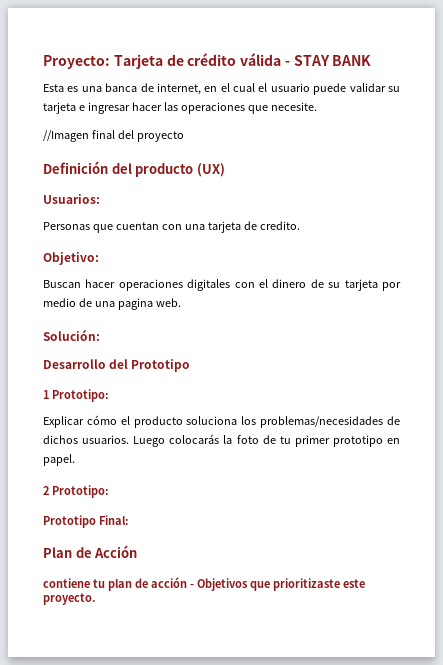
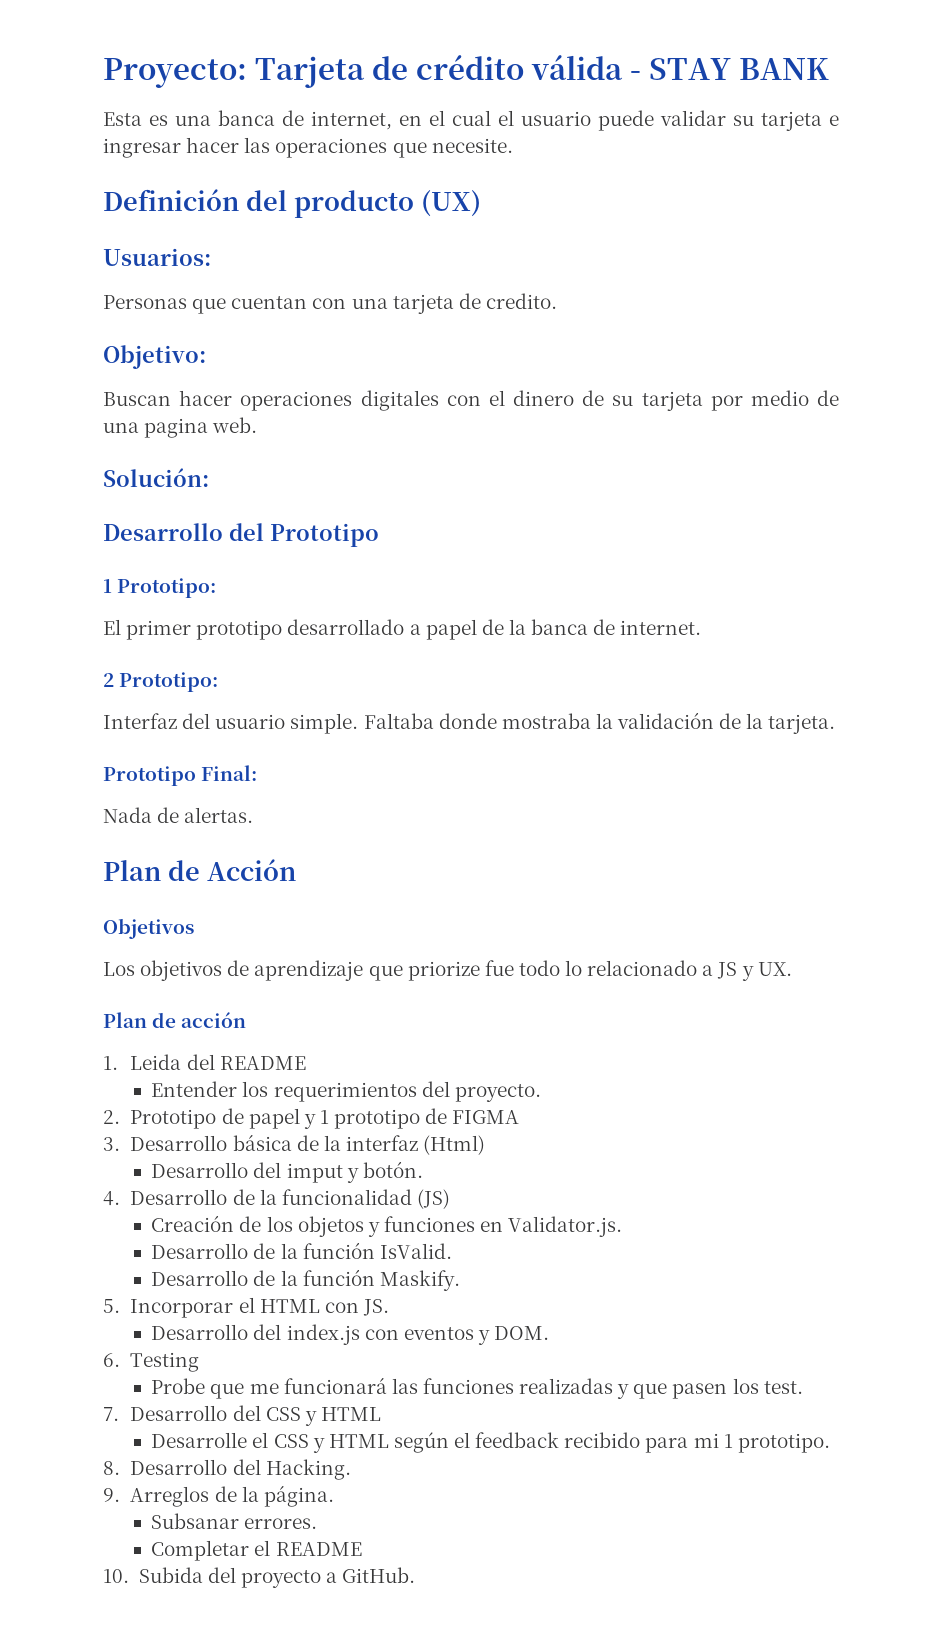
[43,130,184,142] // //Imagen final del proyecto -> (513, 145) none
[43,415,400,428] [43,434,400,447] [43,454,75,466] [43,485,109,498] Explicar cómo el producto soluciona los problemas/necesidades de dichos usuarios. Luego colocarás la foto de tu primer prototipo en papel. // 2 Prototipo: -> [103,619,702,640] [103,672,219,692] [103,712,836,734] El primer prototipo desarrollado a papel de la banca de internet. // 2 Prototipo: // Interfaz del usuario simple. Faltaba donde mostraba la validación de la tarjeta.
(129, 520) none -> [103,807,254,823] // Nada de alertas.
[43,577,365,591] [43,593,96,605] contiene tu plan de acción - Objetivos que prioritizaste este proyecto. -> [103,918,194,939] [103,960,792,981] [103,1012,247,1028] [103,1054,306,1070] [151,1081,541,1102] [103,1108,520,1129] [103,1134,486,1155] [151,1161,423,1183] [103,1189,450,1209] [151,1215,623,1237] [151,1242,452,1259] [151,1269,460,1291] [103,1297,389,1318] [151,1324,550,1345] [103,1352,200,1372] [151,1377,803,1399] [103,1405,381,1426] [151,1432,830,1453] [103,1459,351,1480] [103,1485,334,1507] [151,1513,318,1529] [151,1540,362,1561] [103,1567,416,1588] Objetivos // Los objetivos de aprendizaje que priorize fue todo lo relacionado a JS y UX. // Plan de acción // 1. Leida del README // Entender los requerimientos del proyecto. // 2. Prototipo de papel y 1 prototipo de FIGMA // 3. Desarrollo básica de la interfaz (Html) // Desarrollo del imput y botón. // 4. Desarrollo de la funcionalidad (JS) // Creación de los objetos y funciones en Validator.js. // Desarrollo de la función IsValid. // Desarrollo de la función Maskify. // 5. Incorporar el HTML con JS. // Desarrollo del index.js con eventos y DOM. // 6. Testing // Probe que me funcionará las funciones realizadas y que pasen los test. // 7. Desarrollo del CSS y HTML // Desarrolle el CSS y HTML según el feedback recibido para mi 1 prototipo. // 8. Desarrollo del Hacking. // 9. Arreglos de la página. // Subsanar errores. // Completar el README // 10. Subida del proyecto a GitHub.

